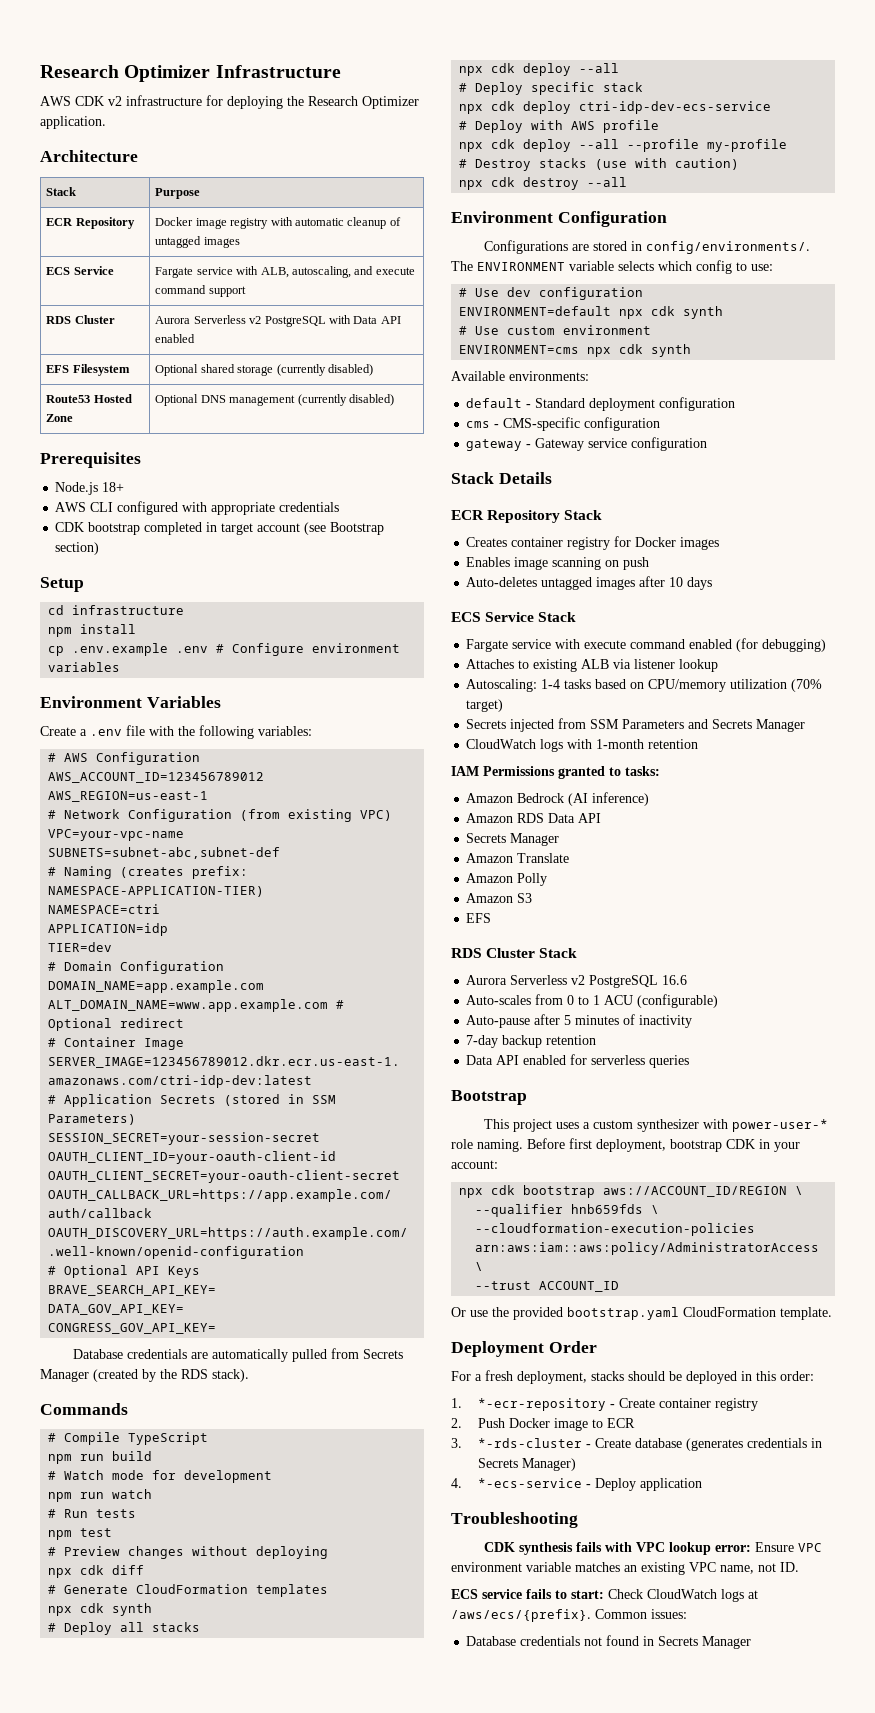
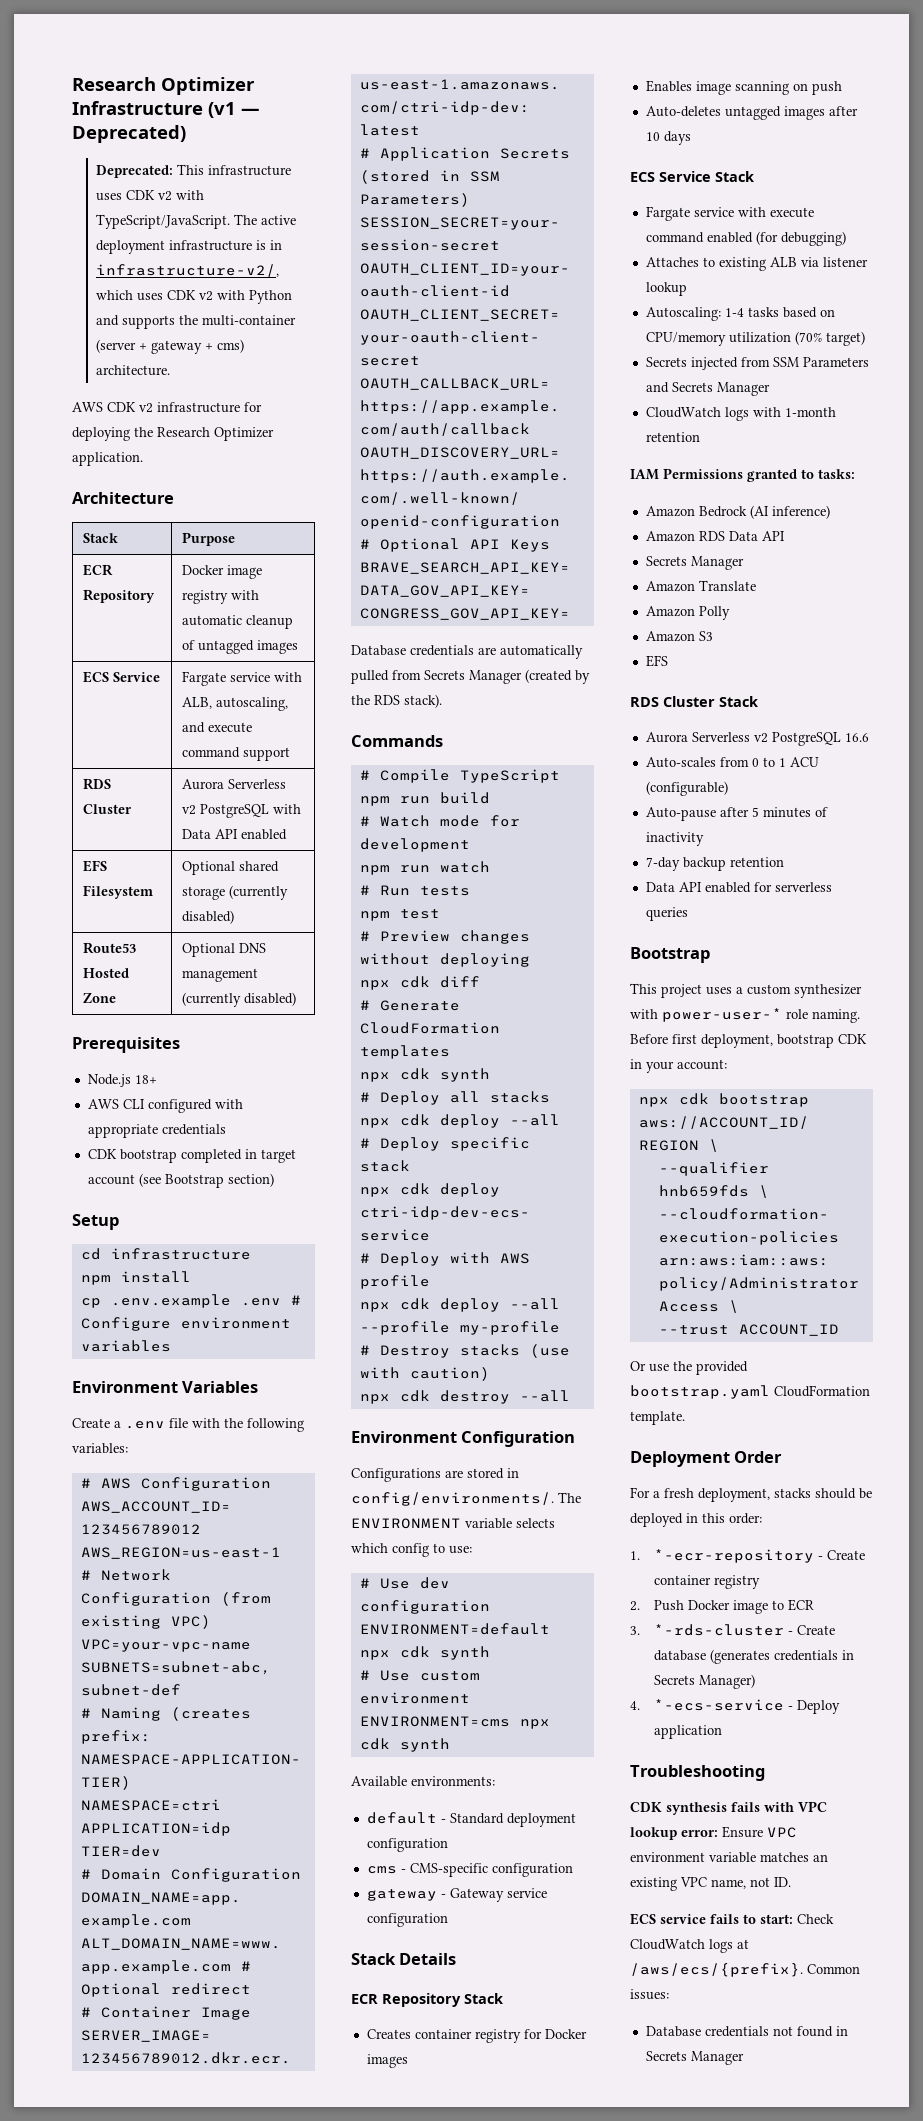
(341, 71) none -> [208,102,260,118] [72,125,186,143] [96,164,292,178] [96,190,205,201] [96,214,297,229] [96,240,283,254] [96,264,280,277] [96,290,293,304] [96,315,297,329] [96,339,245,354] [96,365,171,376] (v1 — Deprecated) // Deprecated: This infrastructure uses CDK v2 with TypeScript/JavaScript. The active deployment infrastructure is in infrastructure-v2/, which uses CDK v2 with Python and supports the multi-container (server + gateway + cms) architecture.

